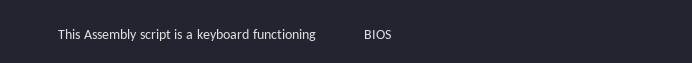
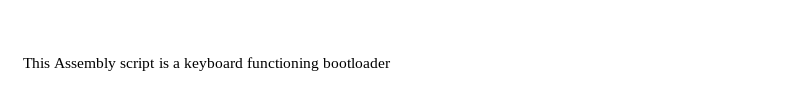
[364,30,391,39] BIOS -> [323,58,392,68] bootloader

